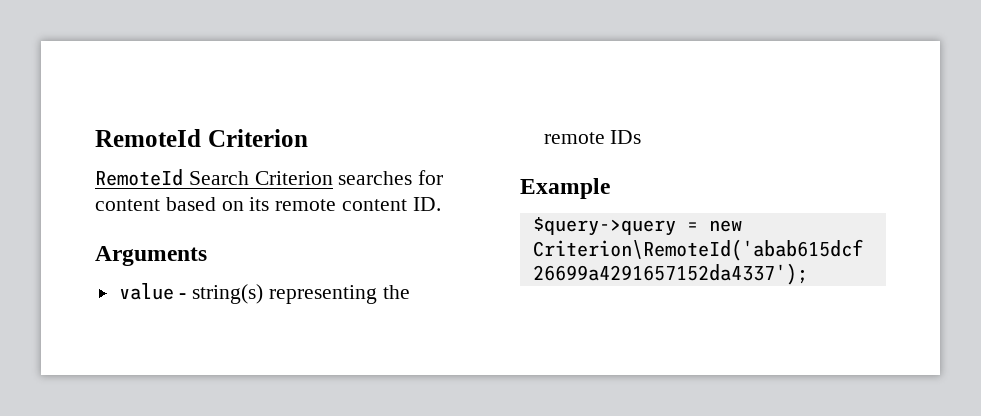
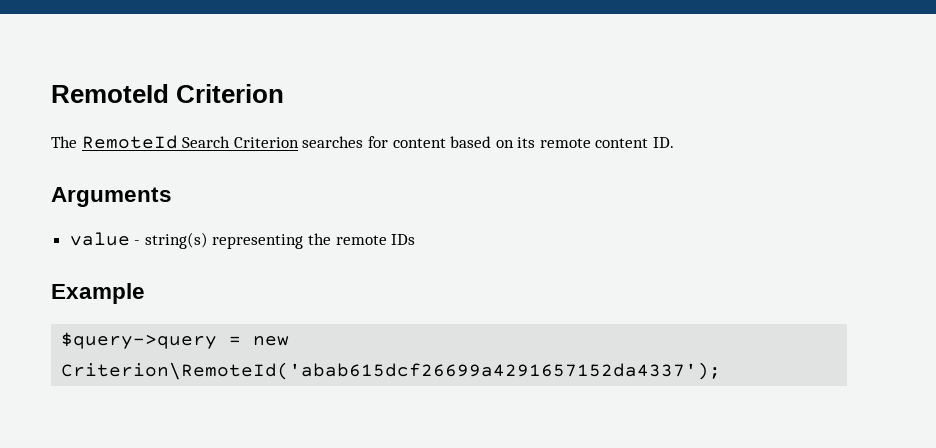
(308, 138) none -> [51,136,77,148] The

